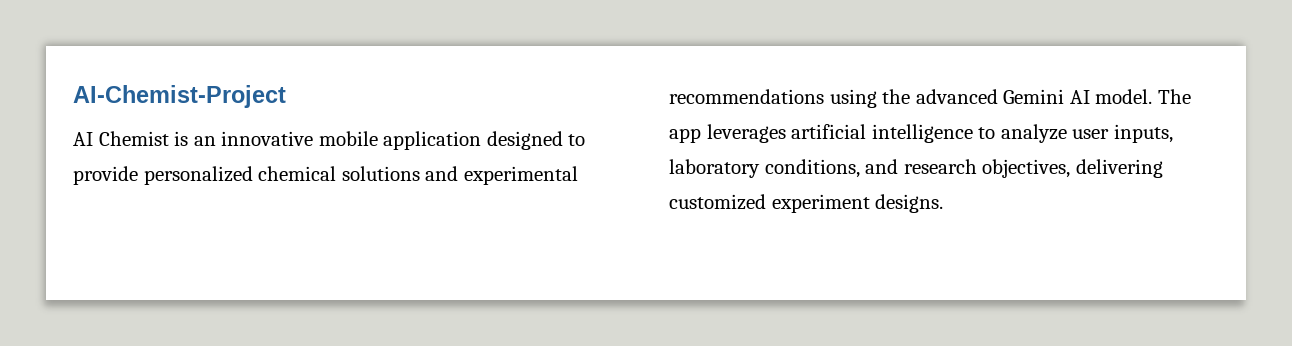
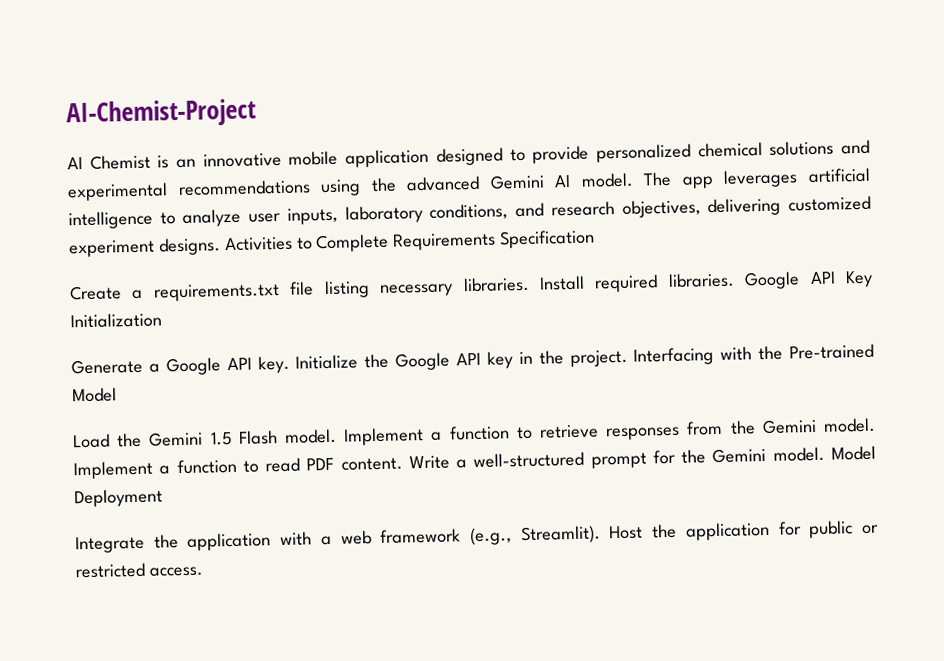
(944, 203) none -> [224,229,596,253] [70,270,873,302] [70,312,162,329] [71,343,874,376] [72,387,117,403] [73,417,877,449] [73,445,876,480] [74,488,163,508] [75,520,879,554] [75,562,203,579] Activities to Complete Requirements Specification // Create a requirements.txt file listing necessary libraries. Install required libraries. Google API Key Initialization // Generate a Google API key. Initialize the Google API key in the project. Interfacing with the Pre-trained Model // Load the Gemini 1.5 Flash model. Implement a function to retrieve responses from the Gemini model. Implement a function to read PDF content. Write a well-structured prompt for the Gemini model. Model Deployment // Integrate the application with a web framework (e.g., Streamlit). Host the application for public or restricted access.

